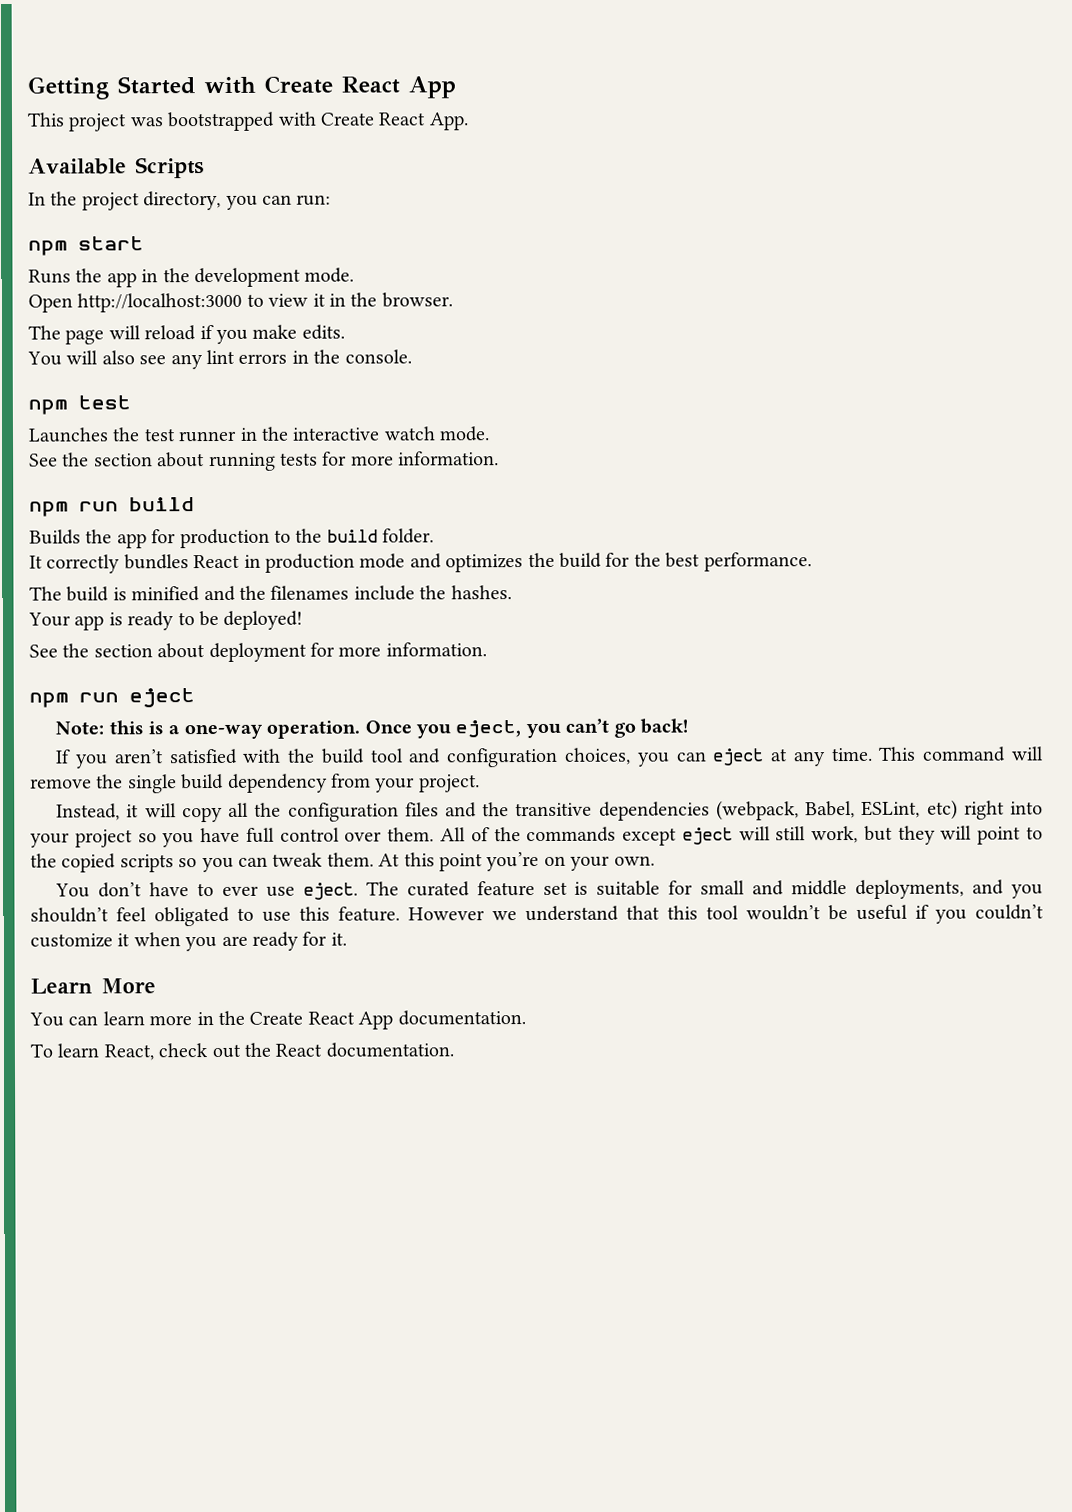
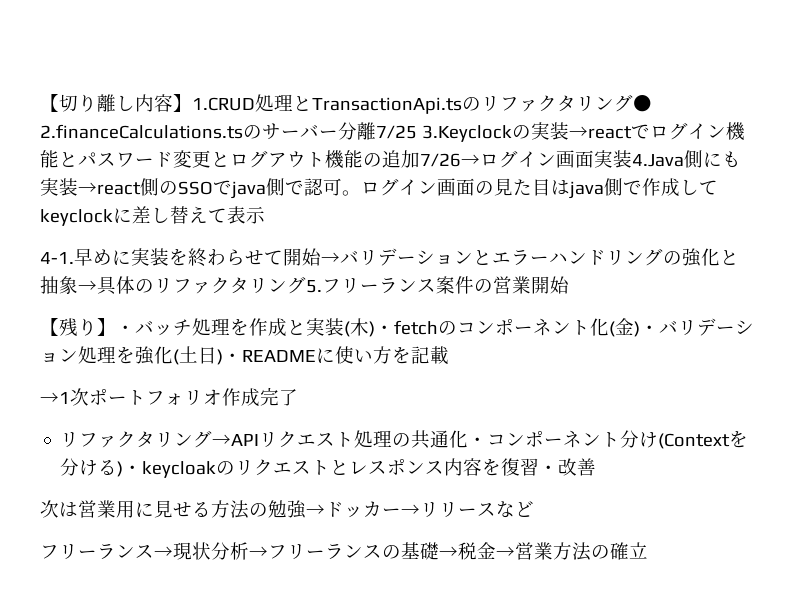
[27,75,456,100] [27,111,469,132] [28,157,204,179] [28,190,332,211] [28,236,144,256] [28,267,355,288] [28,292,453,313] [28,324,345,345] [27,349,412,370] [28,395,131,415] [28,426,491,443] [29,451,500,472] [29,497,195,517] [29,528,435,549] [29,552,812,574] [29,585,512,602] [28,610,304,631] [29,642,487,663] [29,688,195,708] [55,718,688,740] [55,746,1044,769] [30,773,480,794] [56,799,1043,823] [30,825,1043,848] [30,851,655,873] [55,879,1044,900] [30,904,1044,927] [30,931,347,952] [30,978,156,994] [29,1010,526,1030] [30,1042,454,1061] Getting Started with Create React App // This project was bootstrapped with Create React App. // Available Scripts // In the project directory, you can run: // npm start // Runs the app in the development mode. // Open http://localhost:3000 to view it in the browser. // The page will reload if you make edits. // You will also see any lint errors in the console. // npm test // Launches the test runner in the interactive watch mode. // See the section about running tests for more information. // npm run build // Builds the app for production to the build folder. // It correctly bundles React in production mode and optimizes the build for the best performance. // The build is minified and the filenames include the hashes. // Your app is ready to be deployed! // See the section about deployment for more information. // npm run eject // Note: this is a one-way operation. Once you eject, you can’t go back! // If you aren’t satisfied with the build tool and configuration choices, you can eject at any time. This command will remove the single build dependency from your project. // Instead, it will copy all the configuration files and the transitive dependencies (webpack, Babel, ESLint, etc) right into your project so you have full control over them. All of the commands except eject will still work, but they will point to the copied scripts so you can tweak them. At this point you’re on your own. // You don’t have to ever use eject. The curated feature set is suitable for small and middle deployments, and you shouldn’t feel obligated to use this feature. However we understand that this tool wouldn’t be useful if you couldn’t customize it when you are ready for it. // Learn More // You can learn more in the Create React App documentation. // To learn React, check out the React documentation. -> [40,94,652,114] [40,122,745,142] [40,150,741,169] [40,178,718,199] [40,206,265,226] [40,248,739,267] [40,276,570,295] [40,318,754,337] [40,346,449,365] [40,387,298,407] [60,430,749,449] [60,458,597,478] [40,500,534,519] [40,542,648,561] 【切り離し内容】1.CRUD処理とTransactionApi.tsのリファクタリング● 2.financeCalculations.tsのサーバー分離7/25 3.Keyclockの実装→reactでログイン機能とパスワード変更とログアウト機能の追加7/26→ログイン画面実装4.Java側にも実装→react側のSSOでjava側で認可。ログイン画面の見た目はjava側で作成してkeyclockに差し替えて表示 // 4-1.早めに実装を終わらせて開始→バリデーションとエラーハンドリングの強化と抽象→具体のリファクタリング5.フリーランス案件の営業開始 // 【残り】・バッチ処理を作成と実装(木)・fetchのコンポーネント化(金)・バリデーション処理を強化(土日)・READMEに使い方を記載 // →1次ポートフォリオ作成完了 // リファクタリング→APIリクエスト処理の共通化・コンポーネント分け(Contextを分ける)・keycloakのリクエストとレスポンス内容を復習・改善 // 次は営業用に見せる方法の勉強→ドッカー→リリースなど // フリーランス→現状分析→フリーランスの基礎→税金→営業方法の確立

